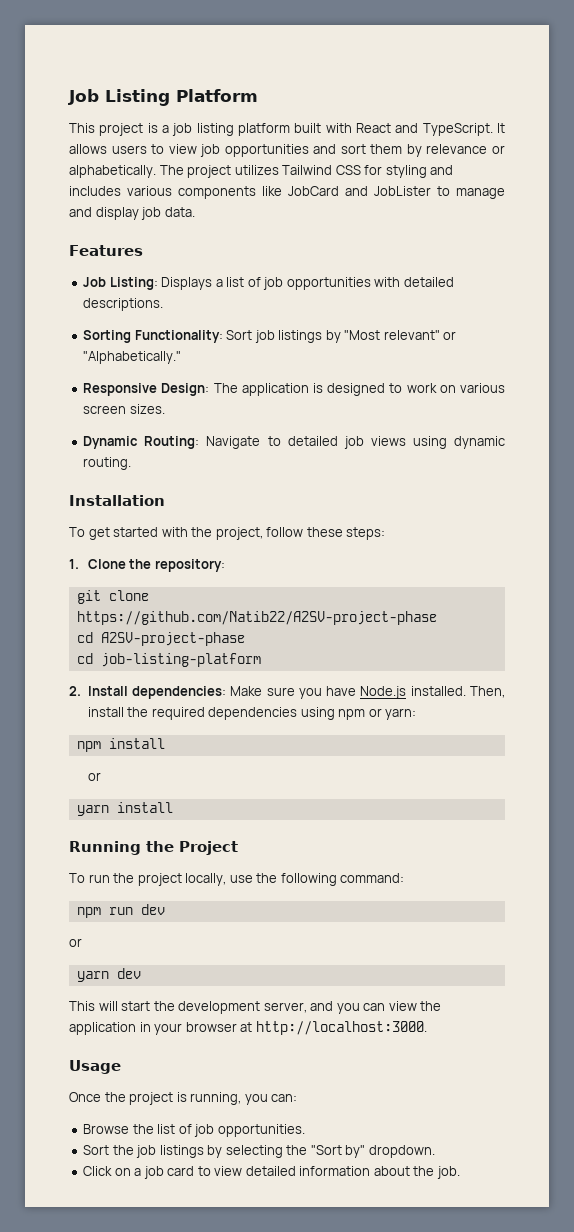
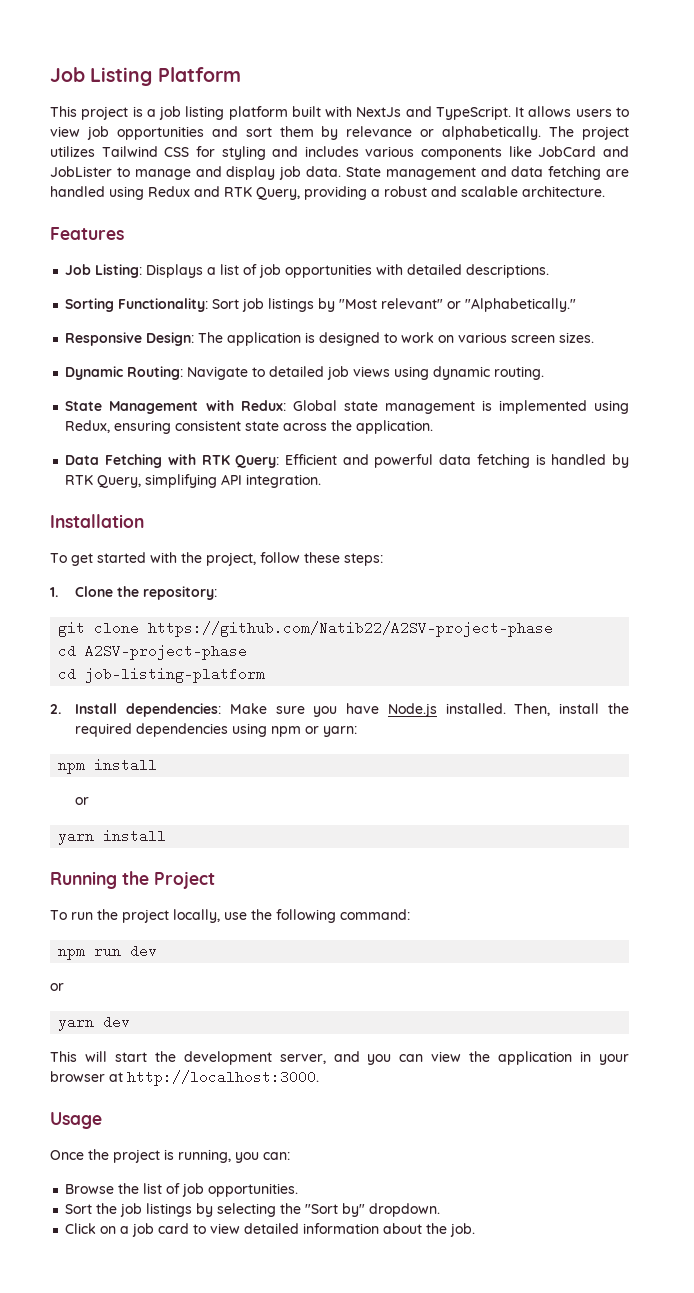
[355,123,391,133] React -> [356,107,402,117] NextJs
(195, 212) none -> [345,166,629,180] [50,186,605,200] State management and data fetching are handled using Redux and RTK Query, providing a robust and scalable architecture.
(132, 463) none -> [65,400,629,414] [65,420,434,434] [65,454,630,468] [65,474,322,488] // State Management with Redux: Global state management is implemented using Redux, ensuring consistent state across the application. // Data Fetching with RTK Query: Efficient and powerful data fetching is handled by RTK Query, simplifying API integration.

